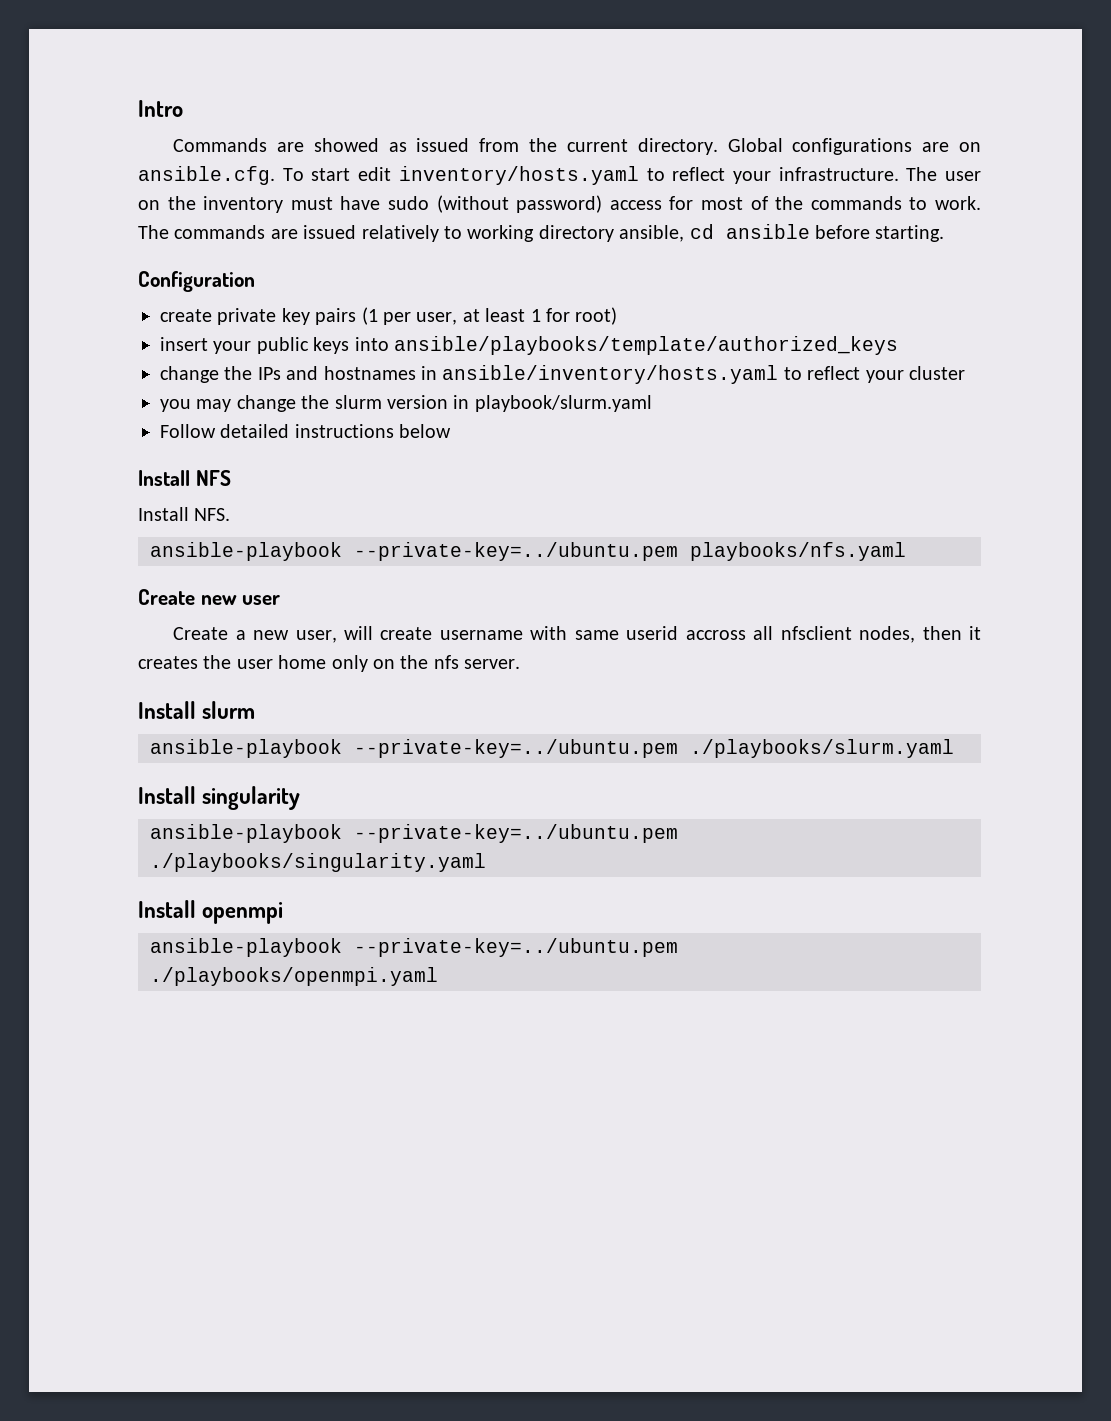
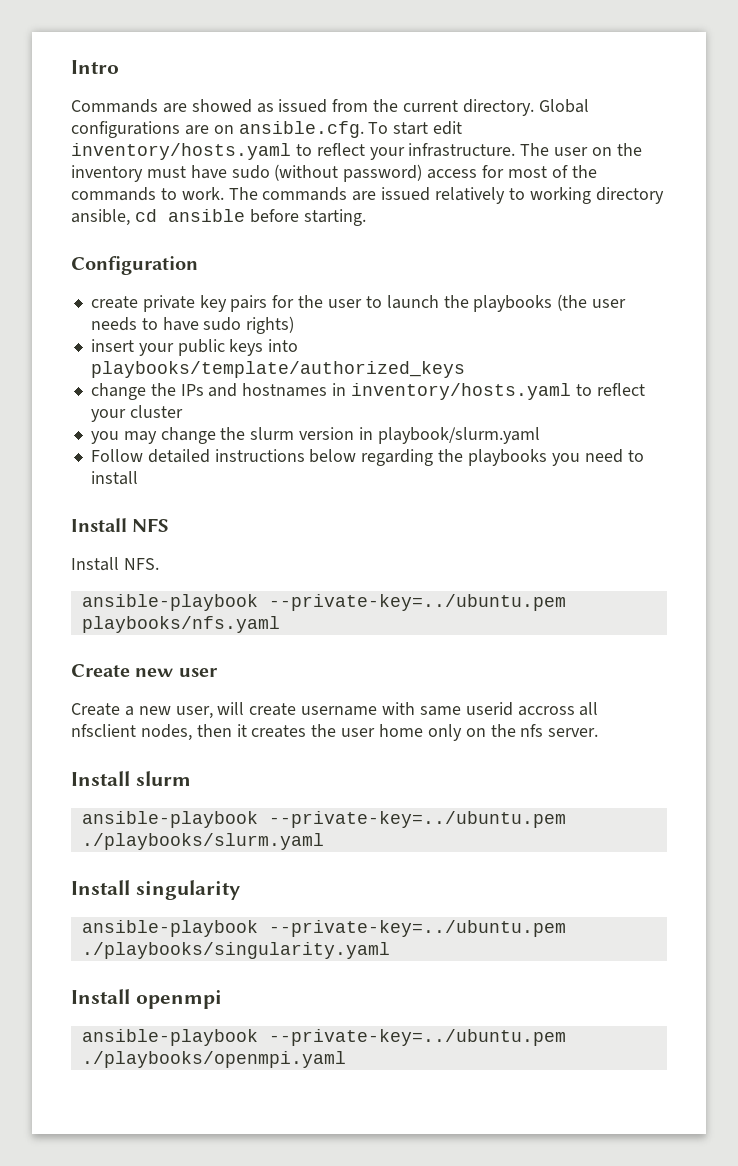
[361,307,618,325] (1 per user, at least 1 for root) -> [272,294,627,312] [90,316,295,334] for the user to launch the playbooks (the user needs to have sudo rights)
[394,336,898,355] ansible/playbooks/template/authorized_keys -> [90,361,465,378] playbooks/template/authorized_keys
[442,365,779,384] ansible/inventory/hosts.yaml -> [350,383,571,400] inventory/hosts.yaml
(452, 431) none -> [361,449,644,466] [90,471,138,485] regarding the playbooks you need to install

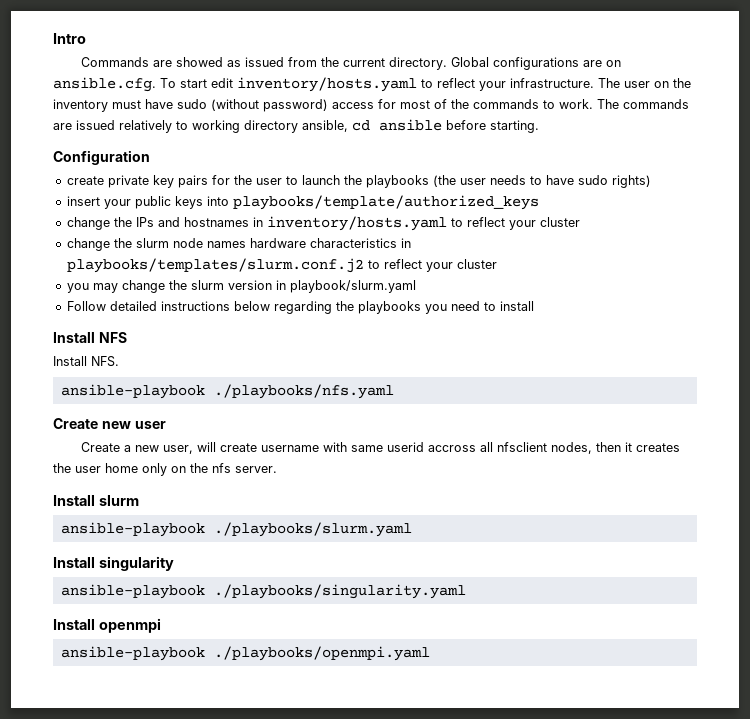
(183, 411) none -> [66,238,411,251] [66,258,497,273] // change the slurm node names hardware characteristics in playbooks/templates/slurm.conf.j2 to reflect your cluster
[268,594,566,611] [81,616,280,633] --private-key=../ubuntu.pem playbooks/nfs.yaml -> [213,384,394,399] ./playbooks/nfs.yaml
[268,811,566,828] --private-key=../ubuntu.pem -> (205, 529) none
[268,920,566,937] --private-key=../ubuntu.pem -> (205, 591) none
[268,1029,566,1046] --private-key=../ubuntu.pem -> (205, 653) none

